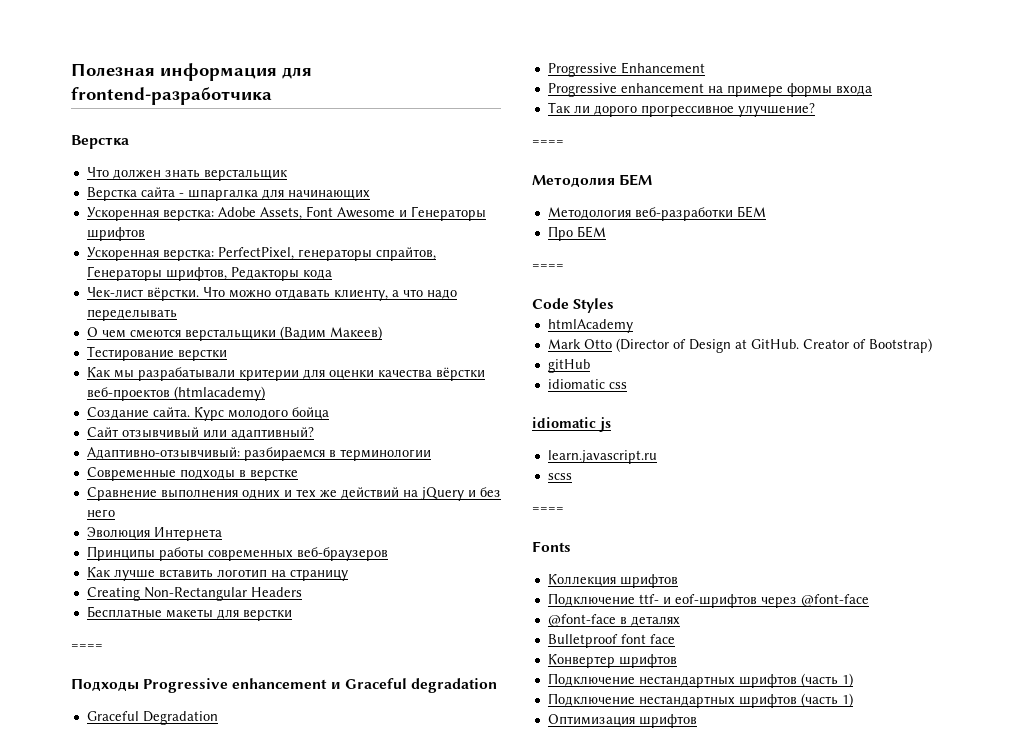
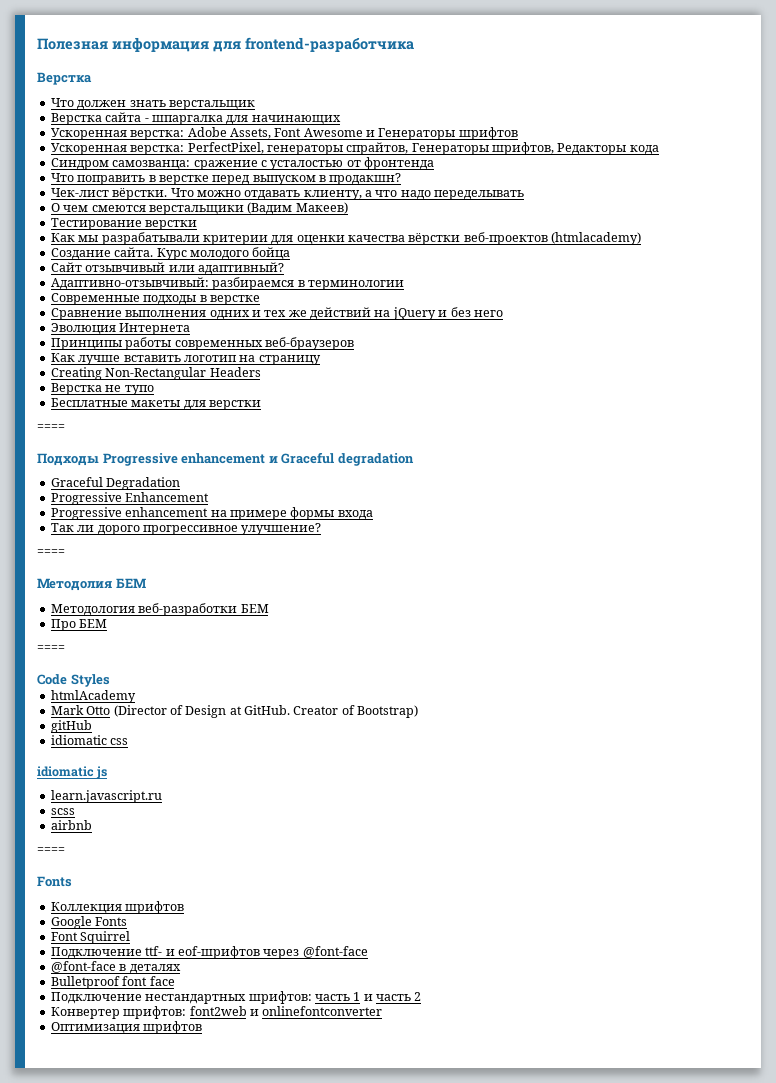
(332, 274) none -> [50,157,434,170] [50,173,402,185] // Синдром самозванца: сражение с усталостью от фронтенда // Что поправить в верстке перед выпуском в продакшн?
(302, 592) none -> [50,383,154,395] // Верстка не тупо
(572, 476) none -> [50,820,92,830] // airbnb
(678, 581) none -> [50,916,128,929] [50,931,131,944] // Google Fonts // Font Squirrel
[547,654,677,668] [547,673,853,688] [547,693,853,708] // Конвертер шрифтов // Подключение нестандартных шрифтов (часть 1) // Подключение нестандартных шрифтов (часть 1) -> [50,991,422,1004] [50,1006,383,1019] // Подключение нестандартных шрифтов: часть 1 и часть 2 // Конвертер шрифтов: font2web и onlinefontconverter

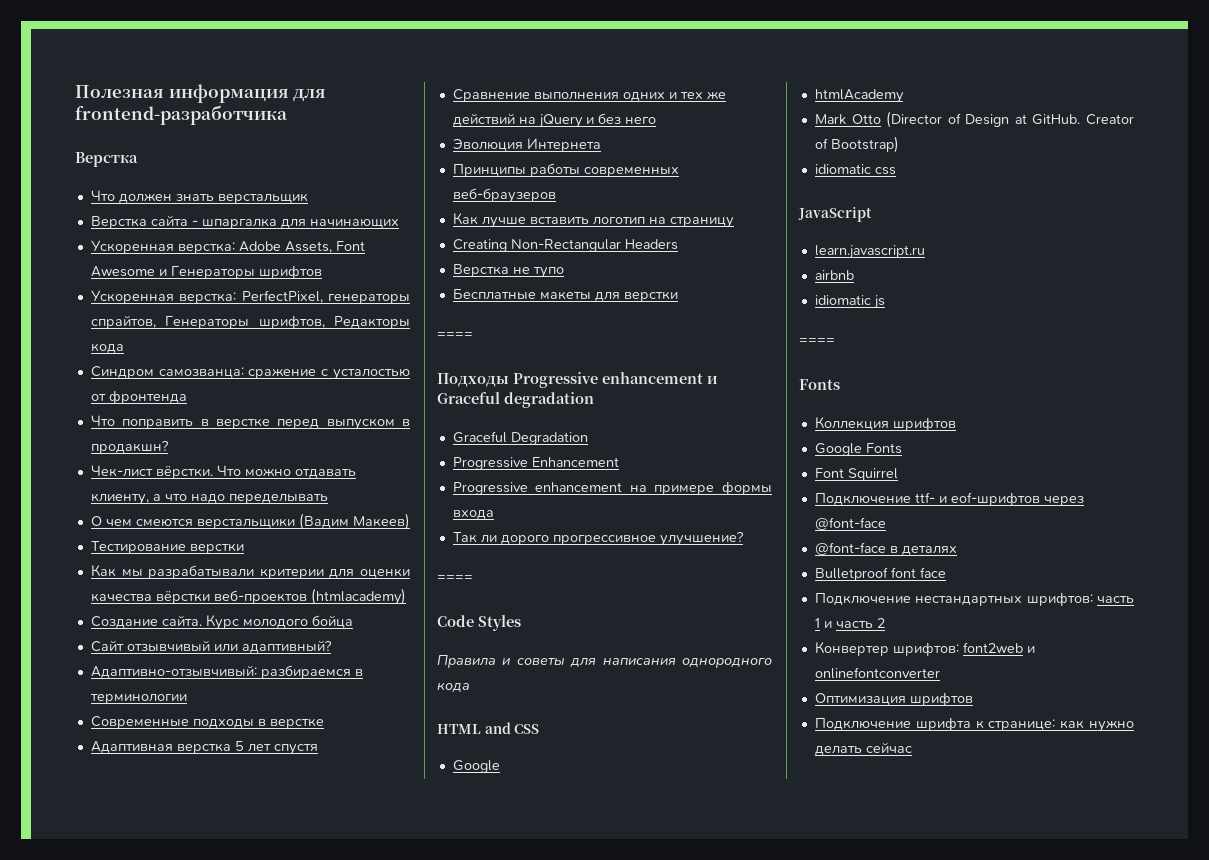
(260, 300) none -> [90,741,318,755] // Адаптивная верстка 5 лет спустя
[37,578,146,591] [50,603,269,616] [50,619,108,631] [37,645,65,652] [37,674,110,687] Методолия БЕМ // Методология веб-разработки БЕМ // Про БЕМ // ==== // Code Styles -> [437,615,521,631] [437,654,772,668] [437,682,470,692] [437,722,540,734] [452,760,500,773] Code Styles // Правила и советы для написания однородного кода // HTML and CSS // Google
[50,720,92,733] // gitHub -> (899, 144) none
[37,766,108,779] idiomatic js -> [798,207,872,222] JavaScript
[50,808,75,815] [50,820,92,830] scss // airbnb -> [814,270,854,280] [814,295,885,309] airbnb // idiomatic js
(203, 1027) none -> [814,717,1134,732] [814,742,912,755] // Подключение шрифта к странице: как нужно делать сейчас

